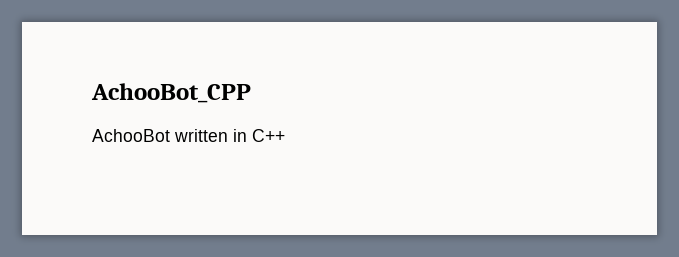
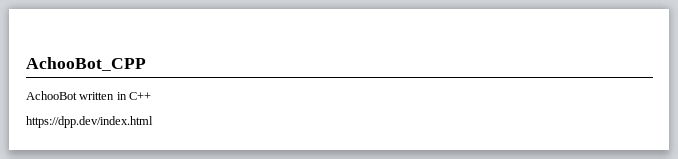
(285, 135) none -> [26,116,153,128] // https://dpp.dev/index.html

